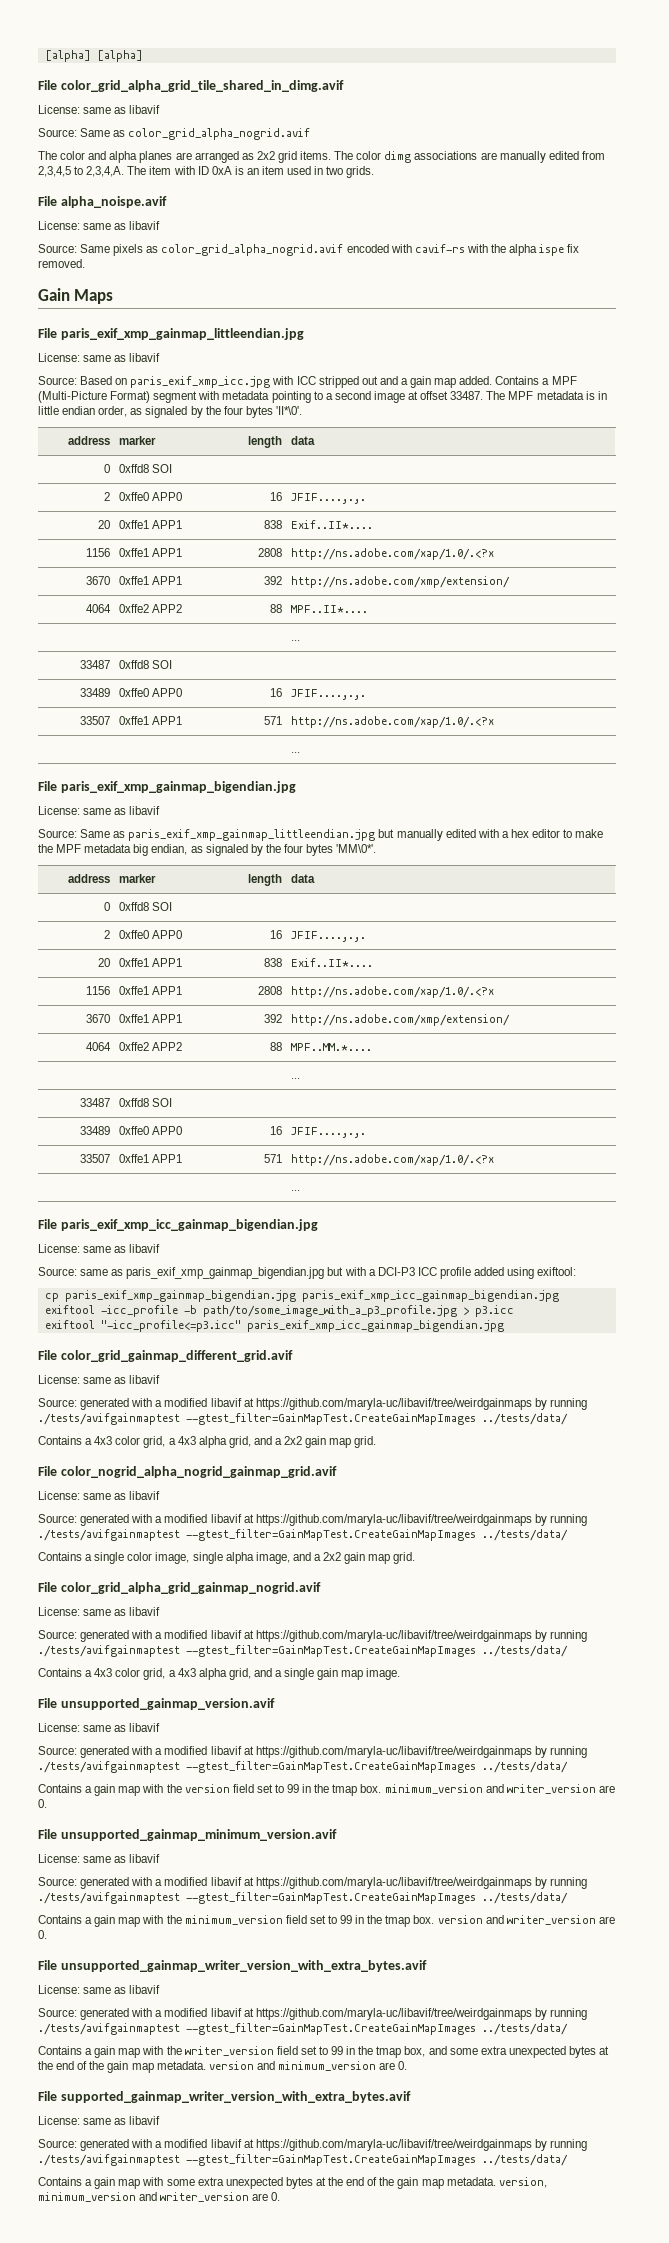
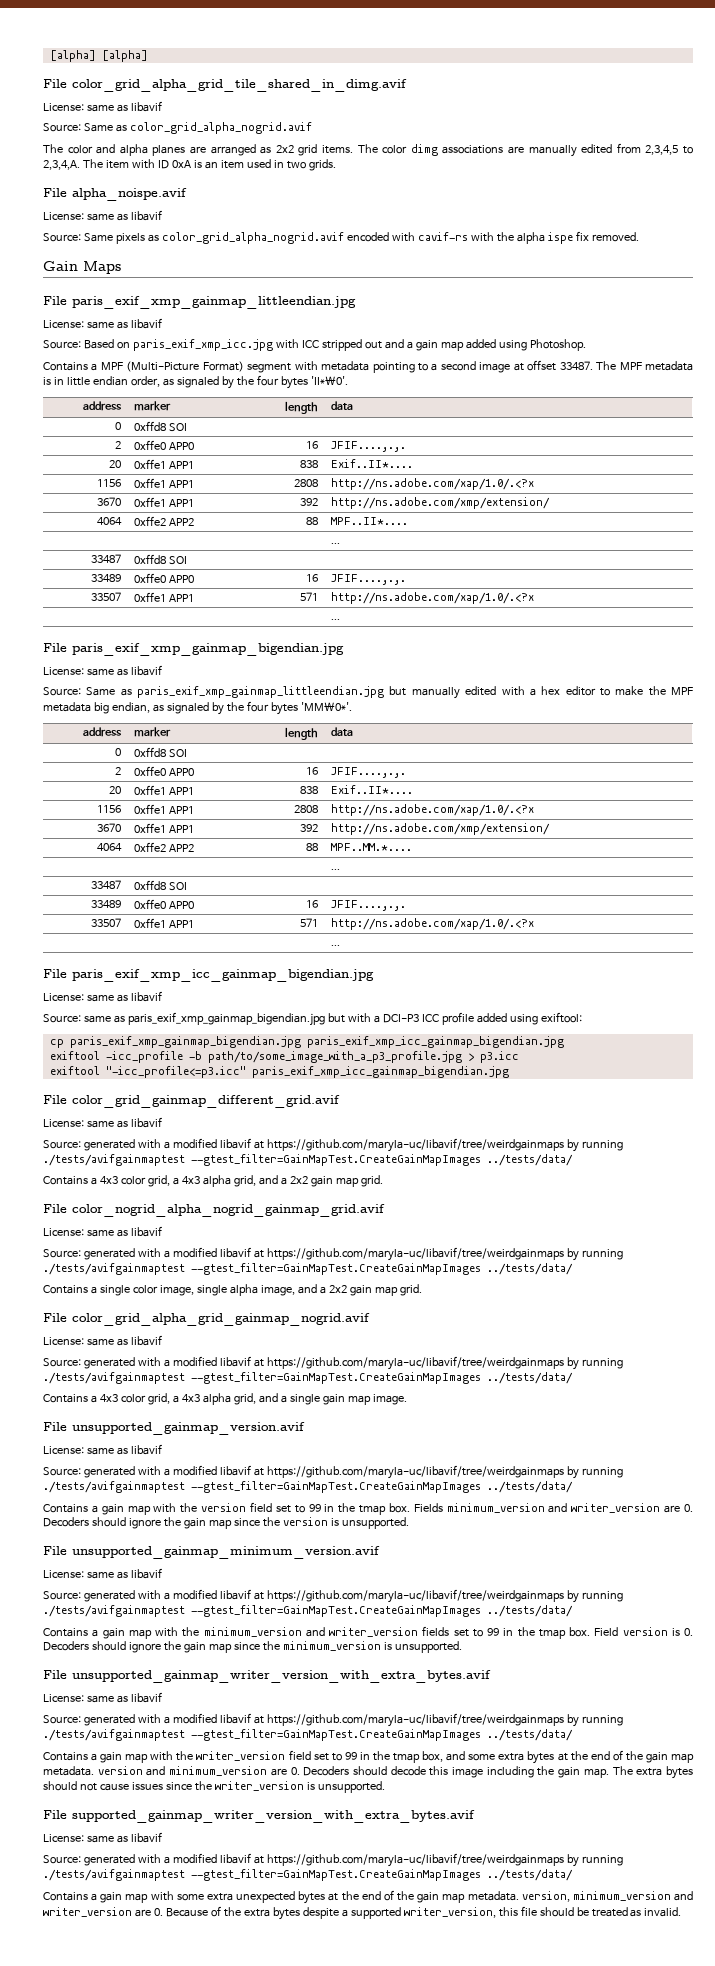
[459,376,493,385] added. -> [465,339,586,351] added using Photoshop. //
[384,1784,615,1794] [38,1799,47,1808] minimum_version and writer_version are 0. -> [413,1503,694,1513] [43,1517,409,1529] Fields minimum_version and writer_version are 0. Decoders should ignore the gain map since the version is unsupported.
[285,1915,615,1927] [38,1930,47,1939] field set to 99 in the tmap box. version and writer_version are 0. -> [305,1626,693,1639] [43,1641,462,1653] and writer_version fields set to 99 in the tmap box. Field version is 0. Decoders should ignore the gain map since the minimum_version is unsupported.
[508,2046,566,2058] unexpected -> (525, 1757) none
(408, 2065) none -> [303,1766,694,1779] [43,1781,385,1793] Decoders should decode this image including the gain map. The extra bytes should not cause issues since the writer_version is unsupported.
(281, 2196) none -> [165,1906,682,1920] Because of the extra bytes despite a supported writer_version, this file should be treated as invalid.

